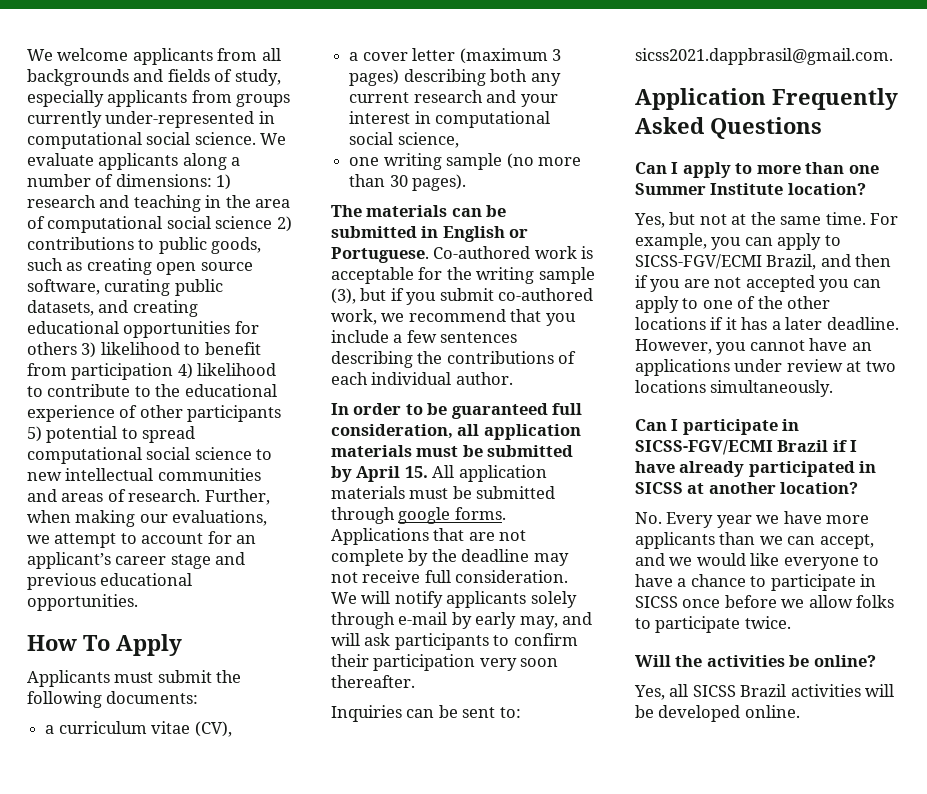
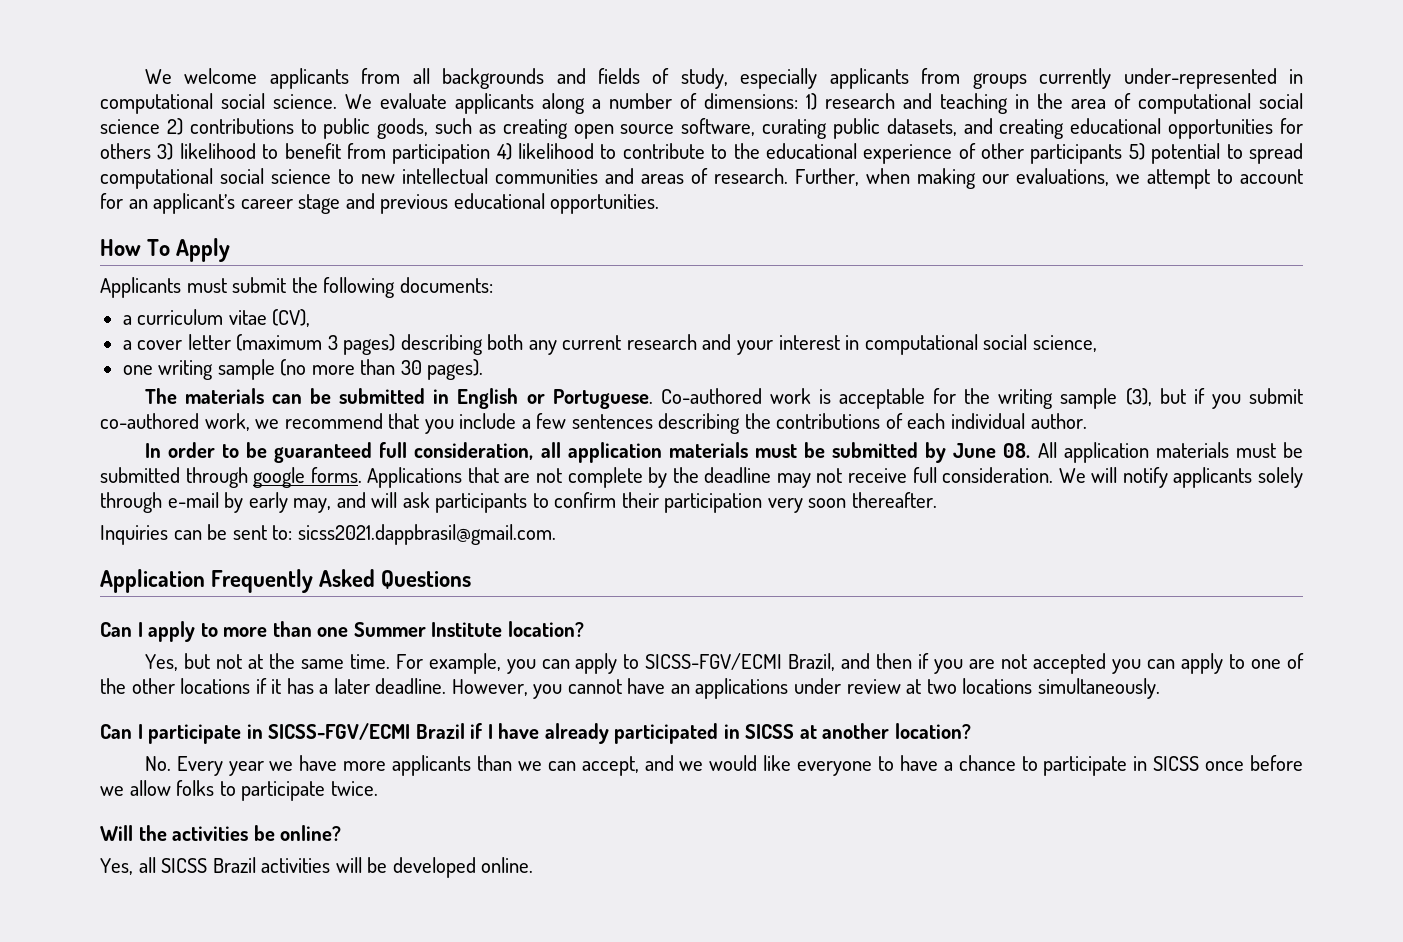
[356,466,428,482] April 15. -> [953,443,1031,458] June 08.

